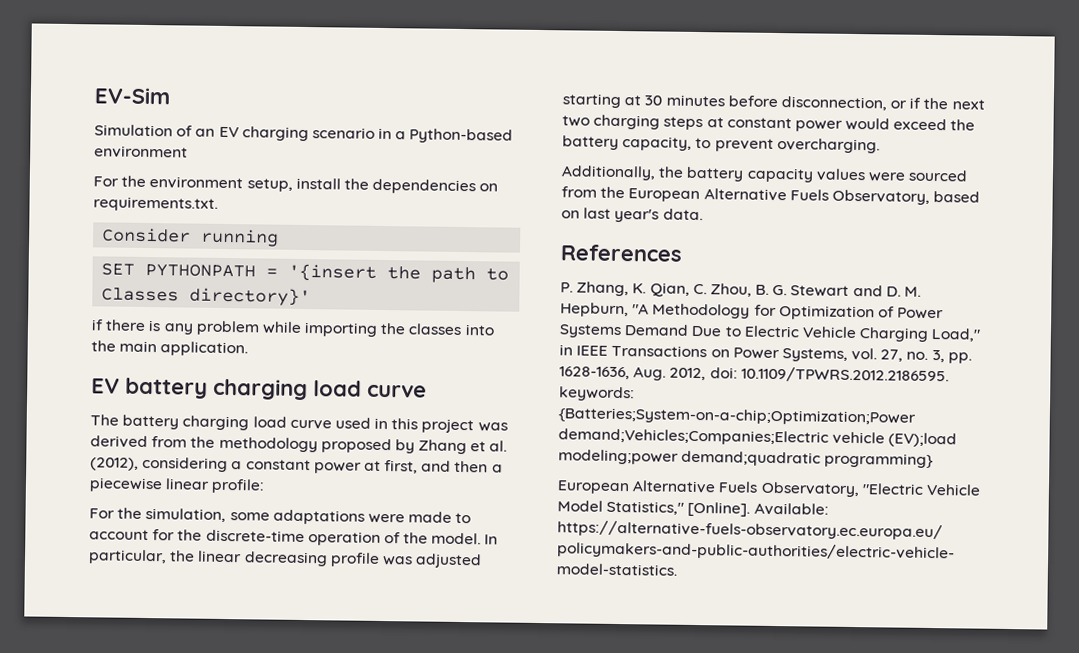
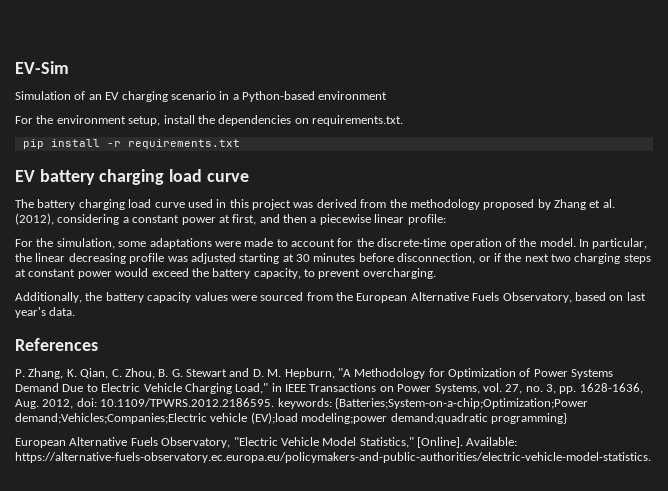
[102,227,280,247] [101,263,510,284] [101,287,312,307] [91,319,495,337] [91,340,249,357] Consider running // SET PYTHONPATH = '{insert the path to Classes directory}' // if there is any problem while importing the classes into the main application. -> [22,139,240,149] pip install -r requirements.txt

